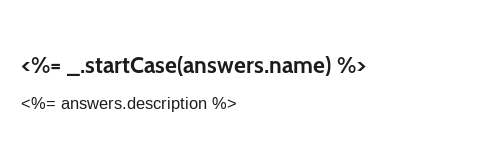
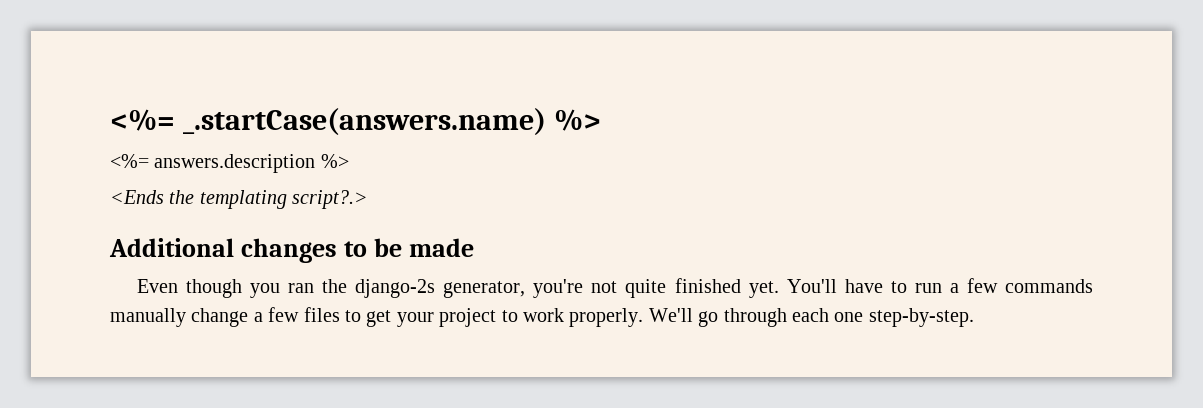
(237, 103) none -> [110,190,369,209] [109,238,474,263] [136,278,1093,298] [110,307,974,327] // <Ends the templating script?.> // Additional changes to be made // Even though you ran the django-2s generator, you're not quite finished yet. You'll have to run a few commands manually change a few files to get your project to work properly. We'll go through each one step-by-step.

